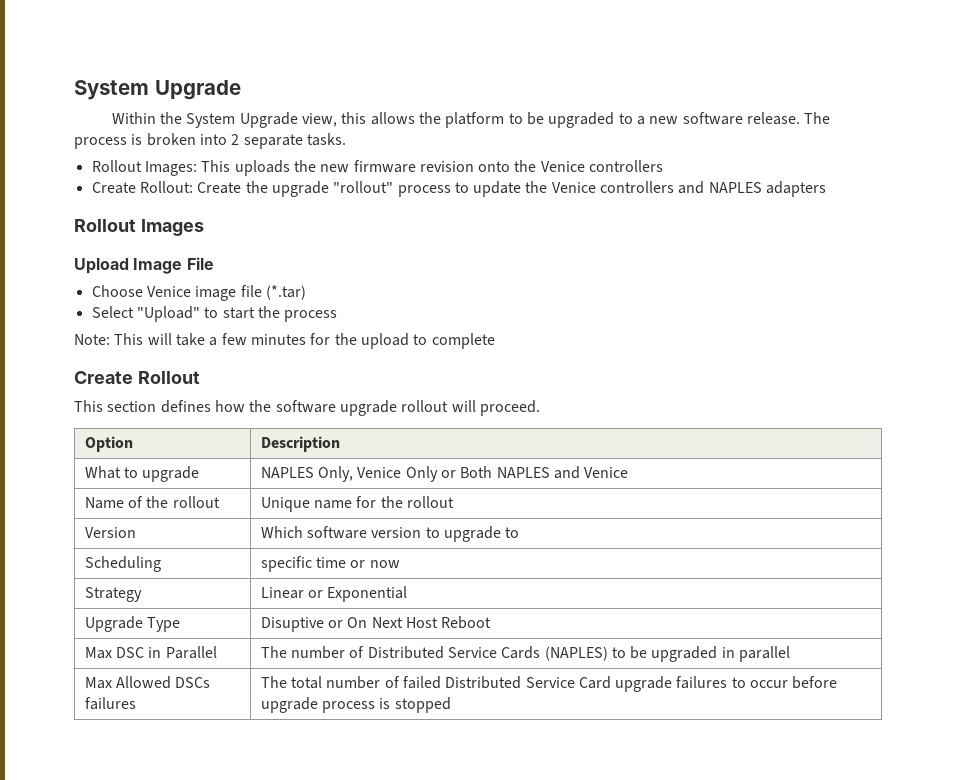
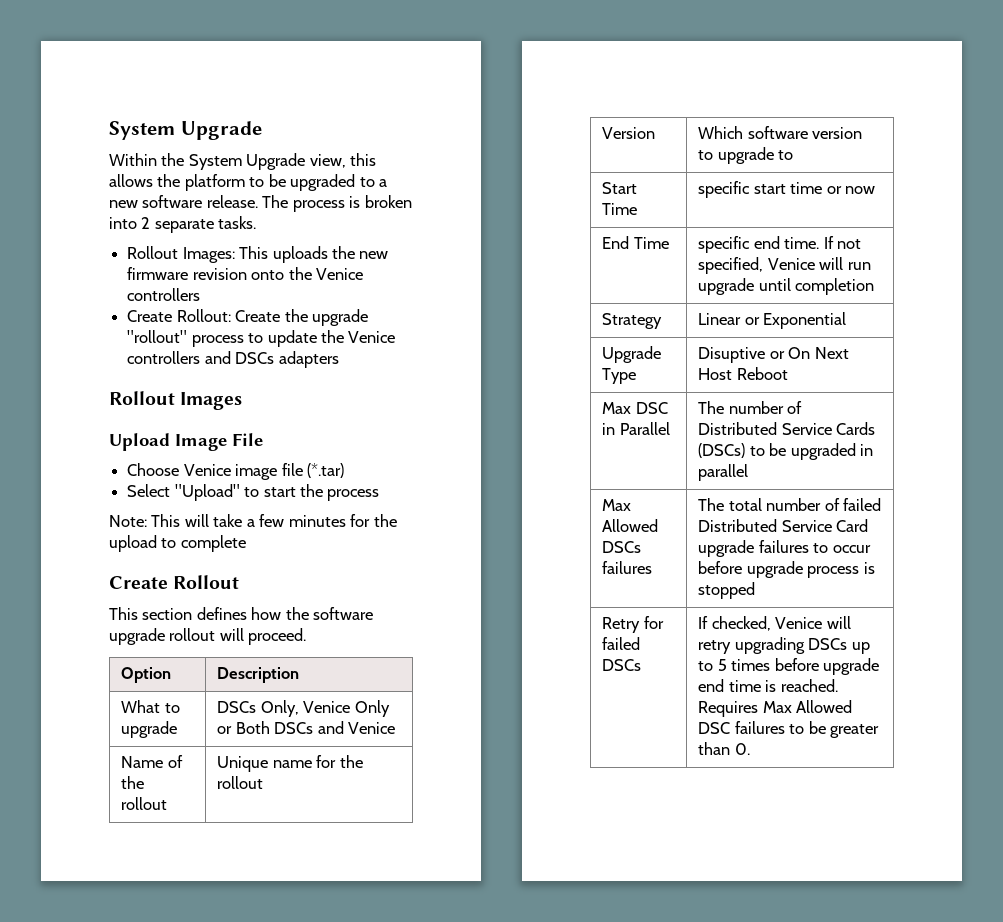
[708,182,762,193] NAPLES -> [235,352,275,364] DSCs
[260,467,314,478] NAPLES -> [217,701,257,713] DSCs
[496,467,550,478] NAPLES -> [274,722,314,734] DSCs
[84,556,161,572] [260,556,312,572] Scheduling | specific -> [602,182,638,194] [602,203,638,215] [698,181,786,198] Start Time | specific start
(400, 564) none -> [602,236,669,249] [698,236,862,253] [698,257,871,274] [698,278,875,295] // End Time | specific end time. If not specified, Venice will run upgrade until completion
[544,646,608,661] (NAPLES) -> [698,443,746,458] (DSCs)
(451, 705) none -> [602,616,664,633] [602,637,641,650] [602,659,642,671] [698,616,851,631] [698,637,870,654] [698,658,880,675] [698,679,838,692] [698,700,853,717] [698,721,880,738] [698,742,750,755] // Retry for failed DSCs | If checked, Venice will retry upgrading DSCs up to 5 times before upgrade end time is reached. Requires Max Allowed DSC failures to be greater than 0.

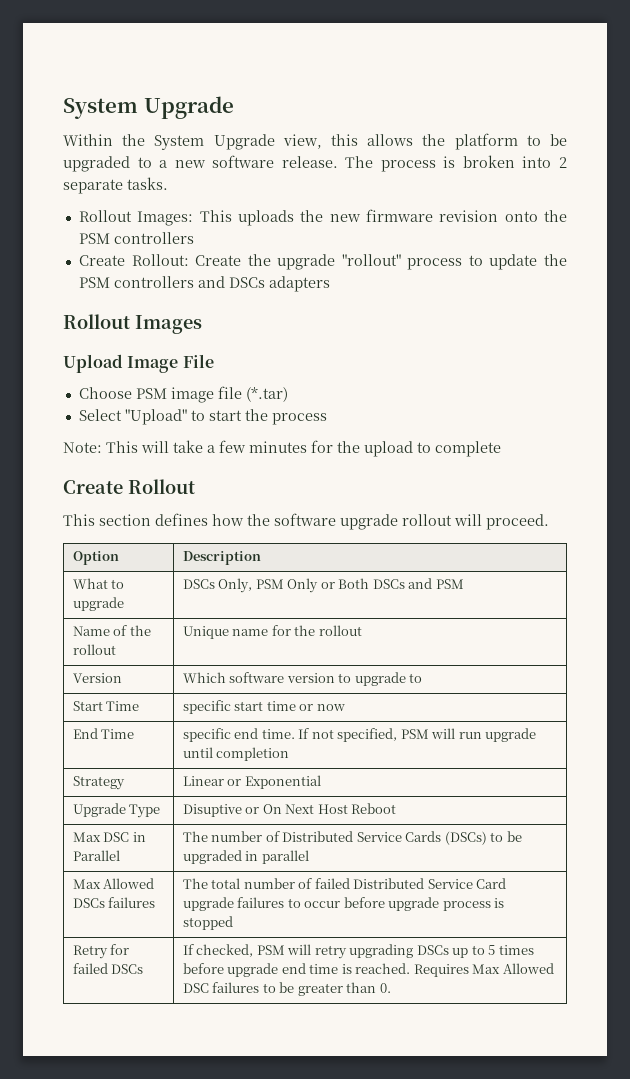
[315,268,363,280] Venice -> [78,233,110,244] PSM
[348,331,396,343] Venice -> [78,277,110,288] PSM
[183,464,231,476] Venice -> [135,388,167,399] PSM
[303,701,351,713] Venice -> [255,579,284,589] PSM
[348,722,396,734] Venice -> [435,579,464,589] PSM
[767,258,815,270] Venice -> [400,729,429,739] PSM
[775,617,823,629] Venice -> [256,945,285,955] PSM

